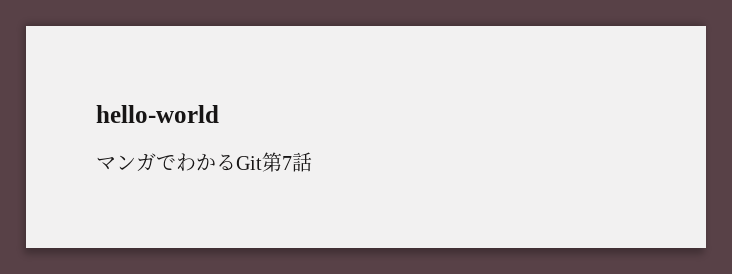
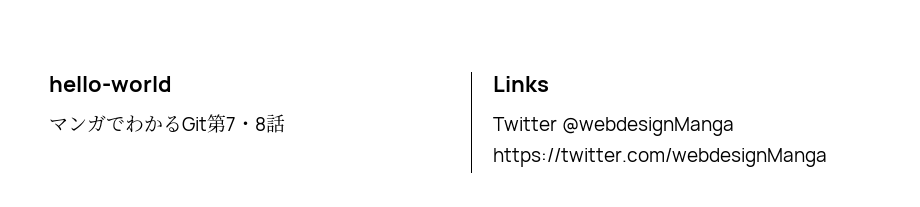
(292, 163) none -> [236,117,266,131] ・8
(312, 162) none -> [493,76,549,92] [493,117,735,136] [493,148,827,167] // Links // Twitter @webdesignManga https://twitter.com/webdesignManga

